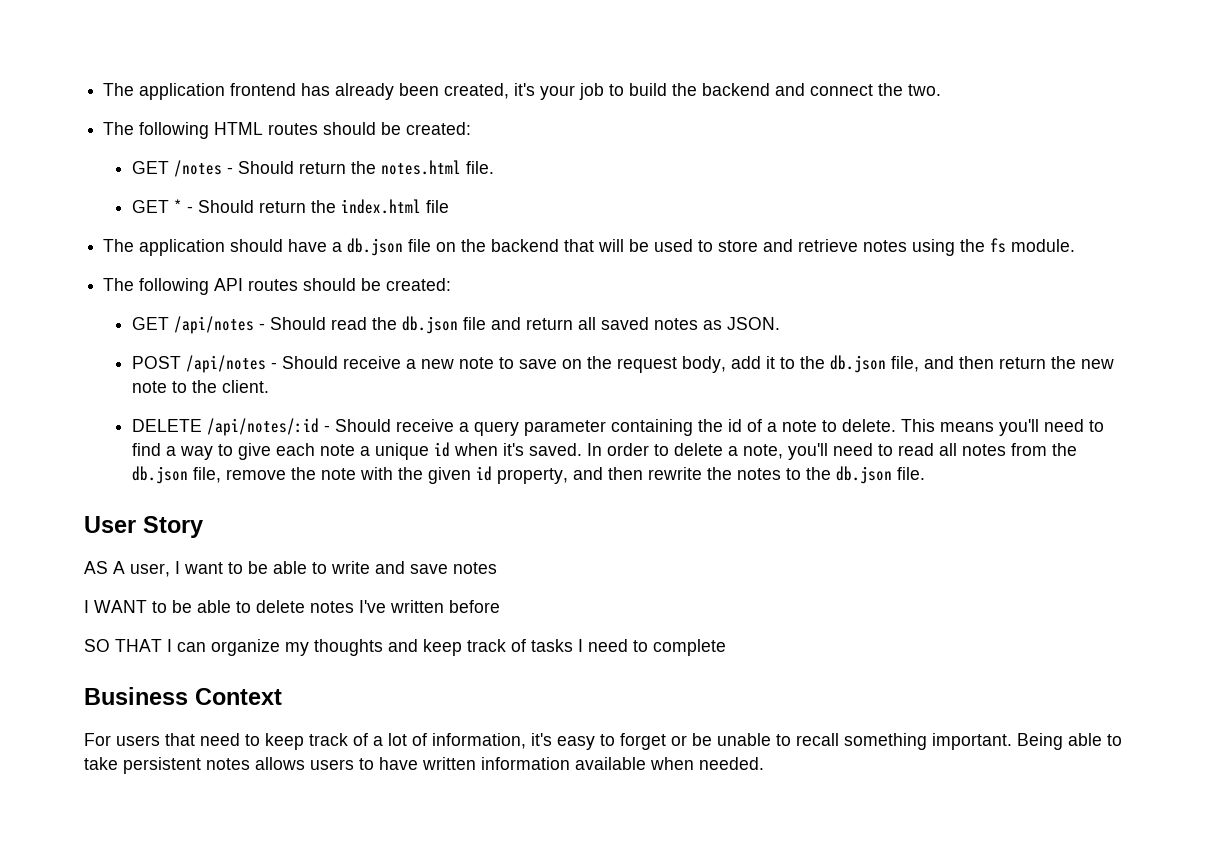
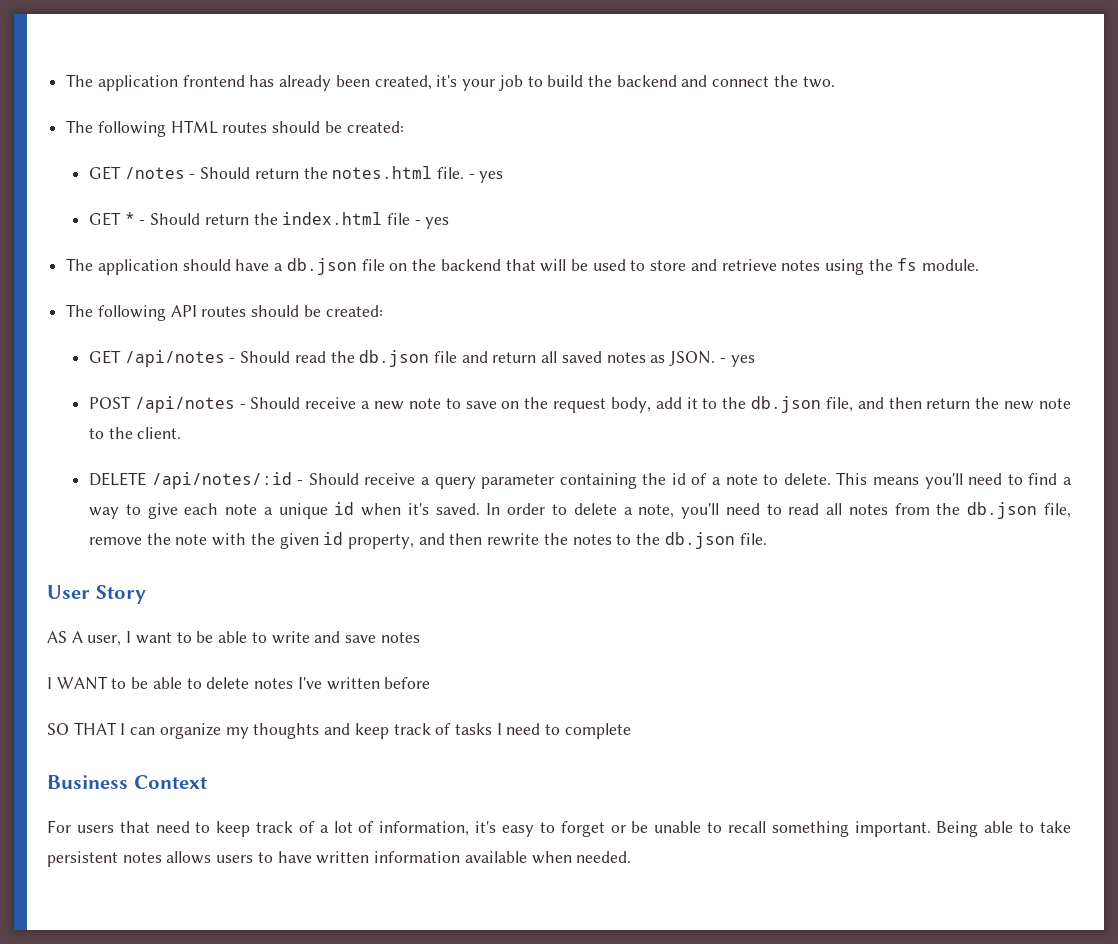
(494, 167) none -> [468,171,504,183] - yes
(449, 206) none -> [414,217,450,229] - yes
(780, 323) none -> [719,355,755,367] - yes

